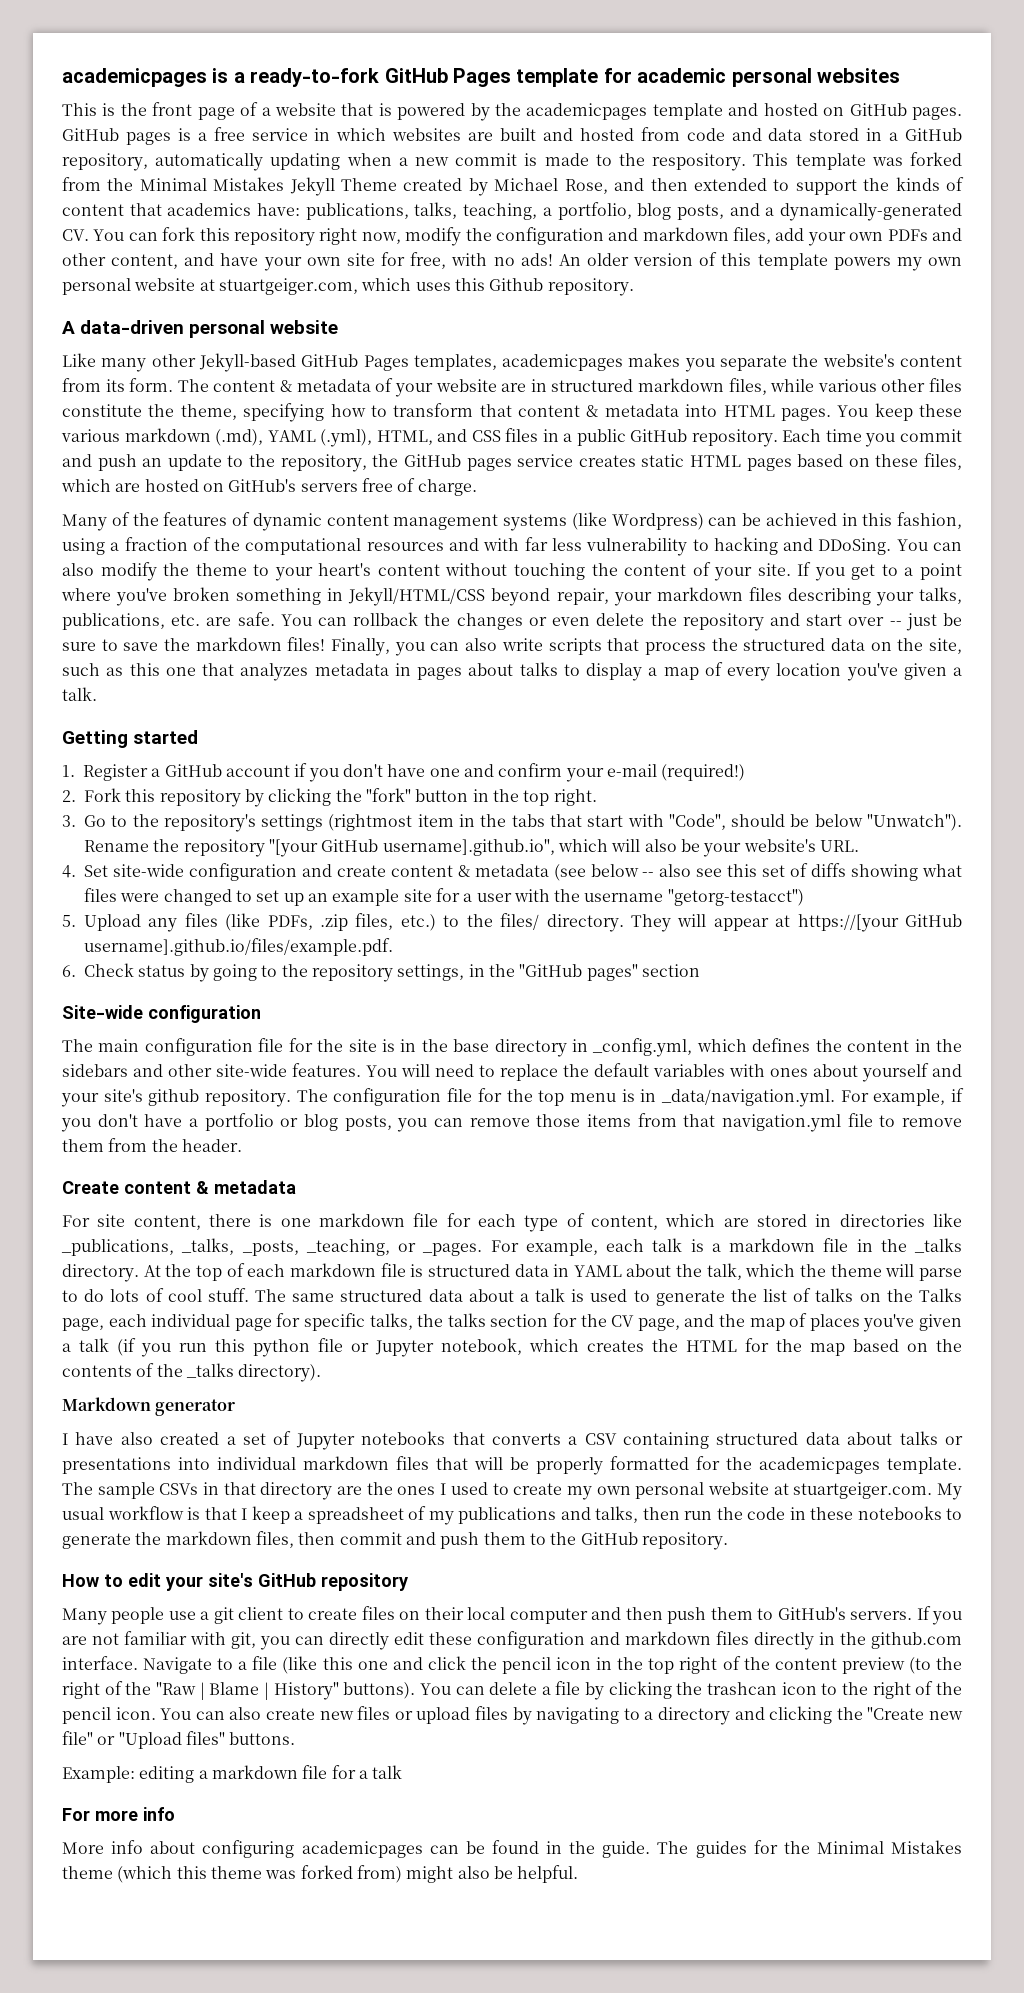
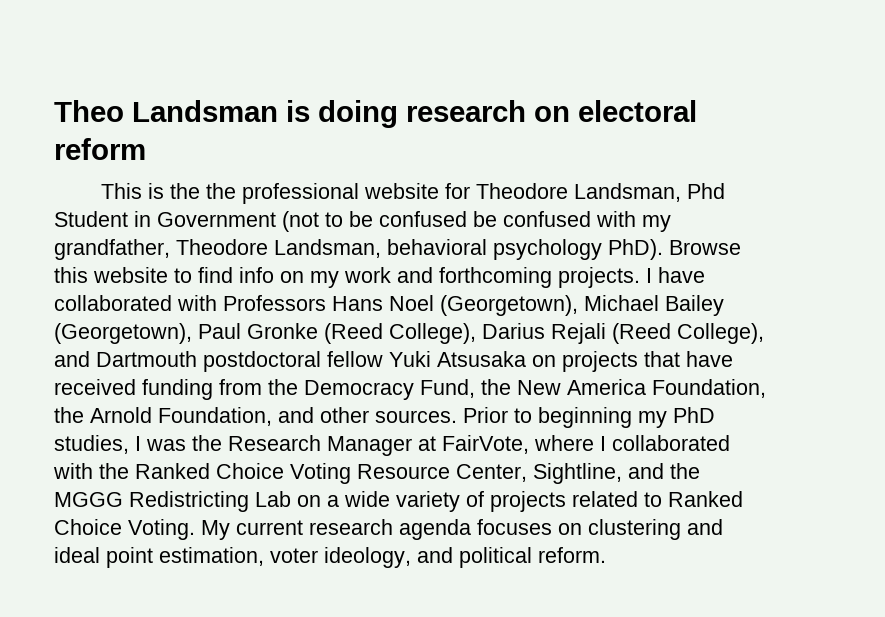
[62,68,900,87] [62,102,963,121] [62,127,962,145] [62,152,963,171] [62,177,964,196] [62,202,963,221] [62,227,963,246] [62,252,962,271] [62,278,634,296] [62,320,339,338] [62,353,962,372] [62,378,962,397] [62,403,962,422] [61,428,962,447] [62,453,962,472] [61,478,477,496] [62,512,962,531] [62,537,962,556] [62,562,962,581] [61,587,963,606] [62,612,963,631] [62,637,963,656] [62,662,962,681] [62,687,97,701] [62,730,199,748] [62,763,746,782] [62,788,597,807] [62,814,962,832] [84,839,859,857] [62,863,963,881] [84,888,804,906] [62,913,962,932] [84,938,393,956] [62,963,700,982] [62,1005,261,1023] [62,1038,963,1057] [62,1063,962,1082] [61,1088,964,1107] [61,1113,962,1132] [62,1138,242,1152] [62,1180,296,1194] [62,1213,963,1232] [61,1238,962,1256] [62,1263,962,1282] [62,1288,962,1306] [62,1313,963,1332] [62,1338,962,1357] [62,1363,322,1382] [62,1397,236,1416] [62,1431,964,1450] [62,1456,962,1475] [62,1482,963,1500] [62,1506,962,1525] [62,1531,728,1550] [62,1573,408,1591] [62,1606,963,1625] [62,1631,962,1650] [62,1656,963,1674] [62,1681,963,1700] [62,1706,964,1725] [62,1731,296,1749] [62,1765,403,1783] [62,1807,175,1821] [62,1840,962,1858] [62,1865,579,1883] academicpages is a ready-to-fork GitHub Pages template for academic personal websites // This is the front page of a website that is powered by the academicpages template and hosted on GitHub pages. GitHub pages is a free service in which websites are built and hosted from code and data stored in a GitHub repository, automatically updating when a new commit is made to the respository. This template was forked from the Minimal Mistakes Jekyll Theme created by Michael Rose, and then extended to support the kinds of content that academics have: publications, talks, teaching, a portfolio, blog posts, and a dynamically-generated CV. You can fork this repository right now, modify the configuration and markdown files, add your own PDFs and other content, and have your own site for free, with no ads! An older version of this template powers my own personal website at stuartgeiger.com, which uses this Github repository. // A data-driven personal website // Like many other Jekyll-based GitHub Pages templates, academicpages makes you separate the website's content from its form. The content & metadata of your website are in structured markdown files, while various other files constitute the theme, specifying how to transform that content & metadata into HTML pages. You keep these various markdown (.md), YAML (.yml), HTML, and CSS files in a public GitHub repository. Each time you commit and push an update to the repository, the GitHub pages service creates static HTML pages based on these files, which are hosted on GitHub's servers free of charge. // Many of the features of dynamic content management systems (like Wordpress) can be achieved in this fashion, using a fraction of the computational resources and with far less vulnerability to hacking and DDoSing. You can also modify the theme to your heart's content without touching the content of your site. If you get to a point where you've broken something in Jekyll/HTML/CSS beyond repair, your markdown files describing your talks, publications, etc. are safe. You can rollback the changes or even delete the repository and start over -- just be sure to save the markdown files! Finally, you can also write scripts that process the structured data on the site, such as this one that analyzes metadata in pages about talks to display a map of every location you've given a talk. // Getting started // 1. Register a GitHub account if you don't have one and confirm your e-mail (required!) // 2. Fork this repository by clicking the "fork" button in the top right. // 3. Go to the repository's settings (rightmost item in the tabs that start with "Code", should be below "Unwatch"). Rename the repository "[your GitHub username].github.io", which will also be your website's URL. // 4. Set site-wide configuration and create content & metadata (see below -- also see this set of diffs showing what files were changed to set up an example site for a user with the username "getorg-testacct") // 5. Upload any files (like PDFs, .zip files, etc.) to the files/ directory. They will appear at https://[your GitHub username].github.io/files/example.pdf. // 6. Check status by going to the repository settings, in the "GitHub pages" section // Site-wide configuration // The main configuration file for the site is in the base directory in _config.yml, which defines the content in the sidebars and other site-wide features. You will need to replace the default variables with ones about yourself and your site's github repository. The configuration file for the top menu is in _data/navigation.yml. For example, if you don't have a portfolio or blog posts, you can remove those items from that navigation.yml file to remove them from the header. // Create content & metadata // For site content, there is one markdown file for each type of content, which are stored in directories like _publications, _talks, _posts, _teaching, or _pages. For example, each talk is a markdown file in the _talks directory. At the top of each markdown file is structured data in YAML about the talk, which the theme will parse to do lots of cool stuff. The same structured data about a talk is used to generate the list of talks on the Talks page, each individual page for specific talks, the talks section for the CV page, and the map of places you've given a talk (if you run this python file or Jupyter notebook, which creates the HTML for the map based on the contents of the _talks directory). // Markdown generator // I have also created a set of Jupyter notebooks that converts a CSV containing structured data about talks or presentations into individual markdown files that will be properly formatted for the academicpages template. The sample CSVs in that directory are the ones I used to create my own personal website at stuartgeiger.com. My usual workflow is that I keep a spreadsheet of my publications and talks, then run the code in these notebooks to generate the markdown files, then commit and push them to the GitHub repository. // How to edit your site's GitHub repository // Many people use a git client to create files on their local computer and then push them to GitHub's servers. If you are not familiar with git, you can directly edit these configuration and markdown files directly in the github.com interface. Navigate to a file (like this one and click the pencil icon in the top right of the content preview (to the right of the "Raw | Blame | History" buttons). You can delete a file by clicking the trashcan icon to the right of the pencil icon. You can also create new files or upload files by navigating to a directory and clicking the "Create new file" or "Upload files" buttons. // Example: editing a markdown file for a talk // For more info // More info about configuring academicpages can be found in the guide. The guides for the Minimal Mistakes theme (which this theme was forked from) might also be helpful. -> [54,100,697,128] [54,138,146,160] [100,183,725,204] [54,211,671,232] [54,239,741,260] [54,267,705,288] [54,295,724,316] [54,323,764,344] [54,351,733,372] [54,379,766,400] [54,407,715,428] [54,435,730,456] [53,463,700,484] [54,491,743,512] [54,519,723,540] [54,547,606,568] Theo Landsman is doing research on electoral reform // This is the the professional website for Theodore Landsman, Phd Student in Government (not to be confused be confused with my grandfather, Theodore Landsman, behavioral psychology PhD). Browse this website to find info on my work and forthcoming projects. I have collaborated with Professors Hans Noel (Georgetown), Michael Bailey (Georgetown), Paul Gronke (Reed College), Darius Rejali (Reed College), and Dartmouth postdoctoral fellow Yuki Atsusaka on projects that have received funding from the Democracy Fund, the New America Foundation, the Arnold Foundation, and other sources. Prior to beginning my PhD studies, I was the Research Manager at FairVote, where I collaborated with the Ranked Choice Voting Resource Center, Sightline, and the MGGG Redistricting Lab on a wide variety of projects related to Ranked Choice Voting. My current research agenda focuses on clustering and ideal point estimation, voter ideology, and political reform.

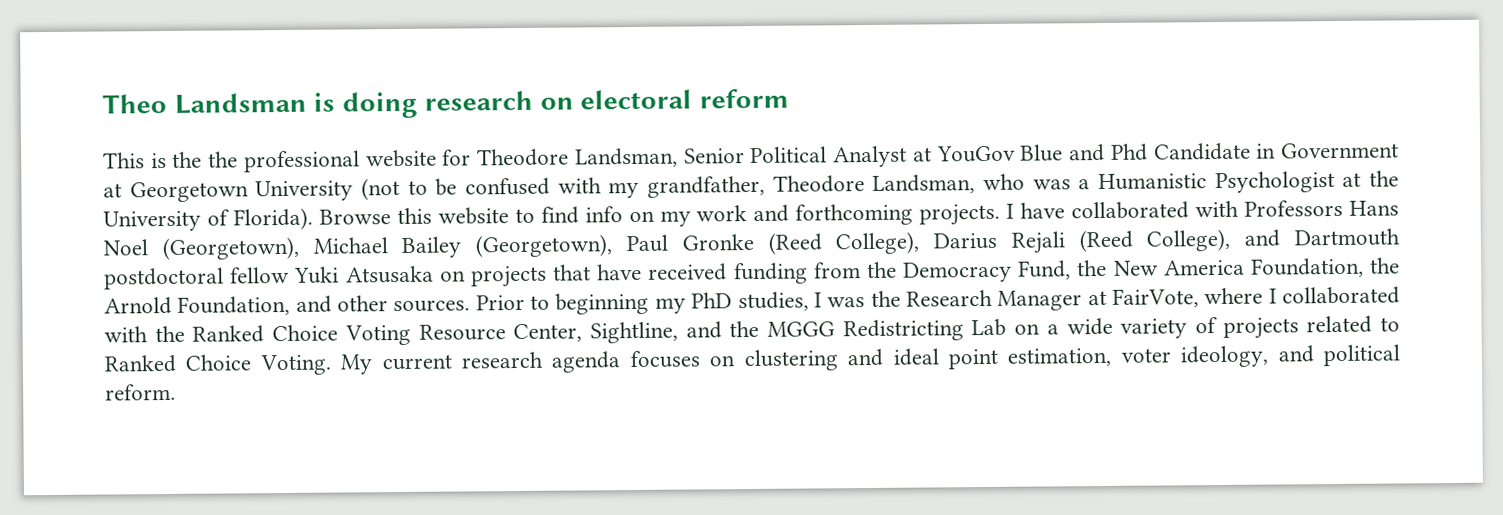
[686,183,725,199] [54,211,276,227] Phd Student in Government -> [683,142,1399,168] [103,180,354,203] Senior Political Analyst at YouGov Blue and Phd Candidate in Government at Georgetown University
[473,211,591,227] be confused -> (550, 186) none
[387,239,663,260] behavioral psychology PhD). -> [983,170,1400,194] [103,207,313,232] who was a Humanistic Psychologist at the University of Florida).

